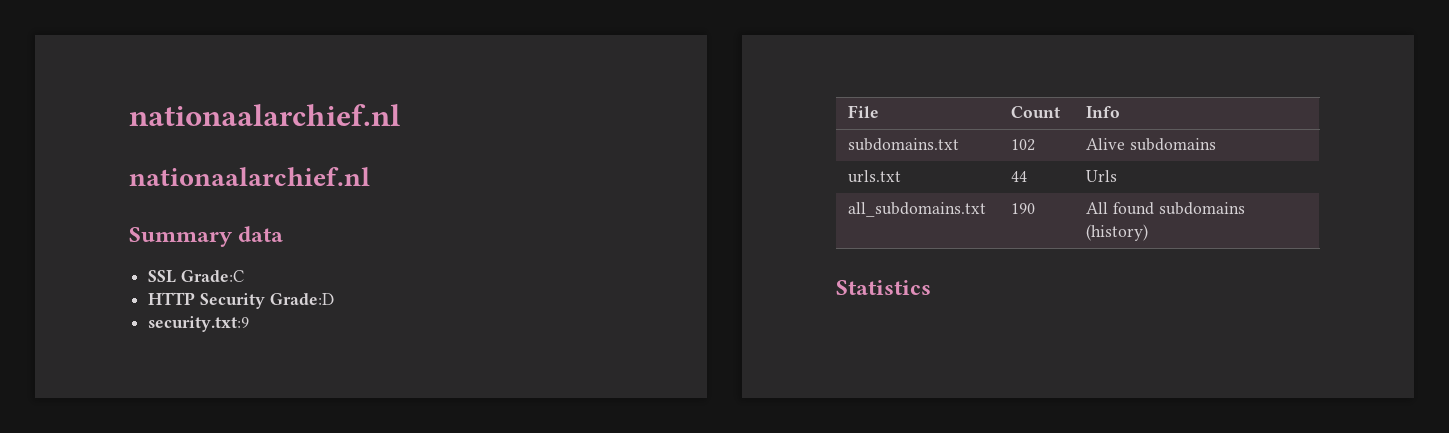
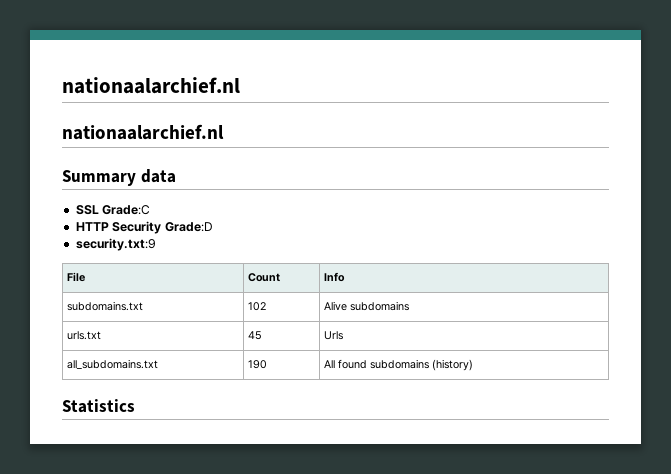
[1011,171,1028,182] 44 -> [248,331,263,340] 45

